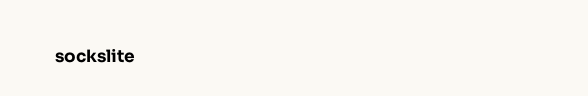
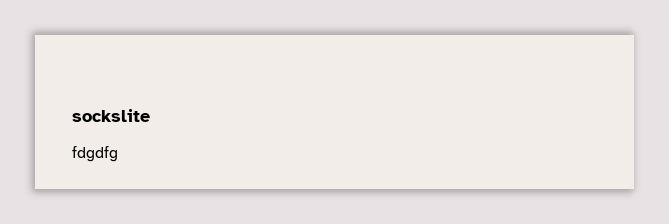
(135, 55) none -> [72,146,118,162] // fdgdfg

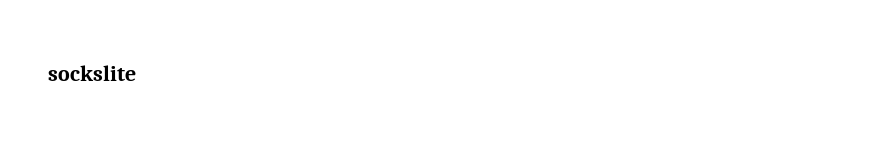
[72,146,118,162] // fdgdfg -> (136, 73) none

